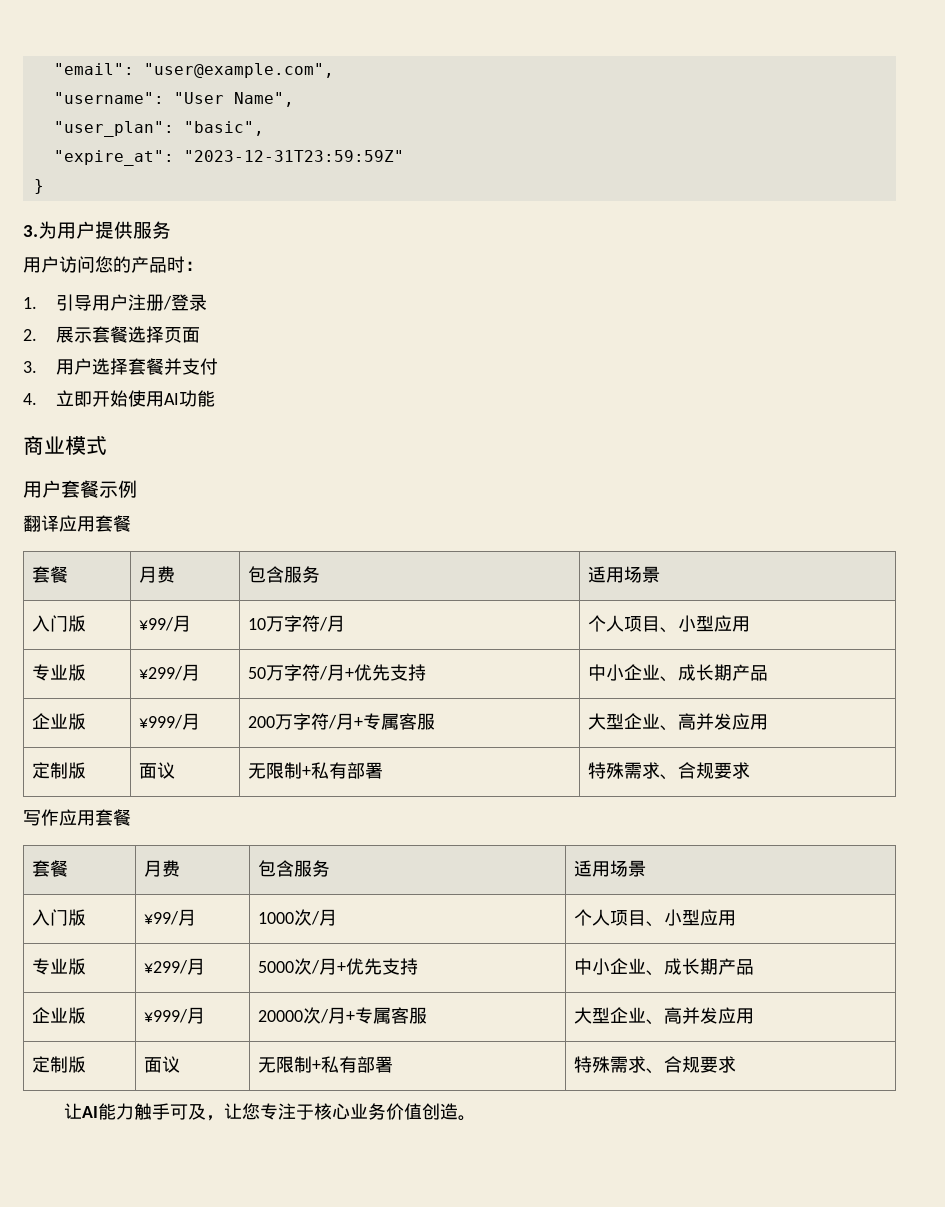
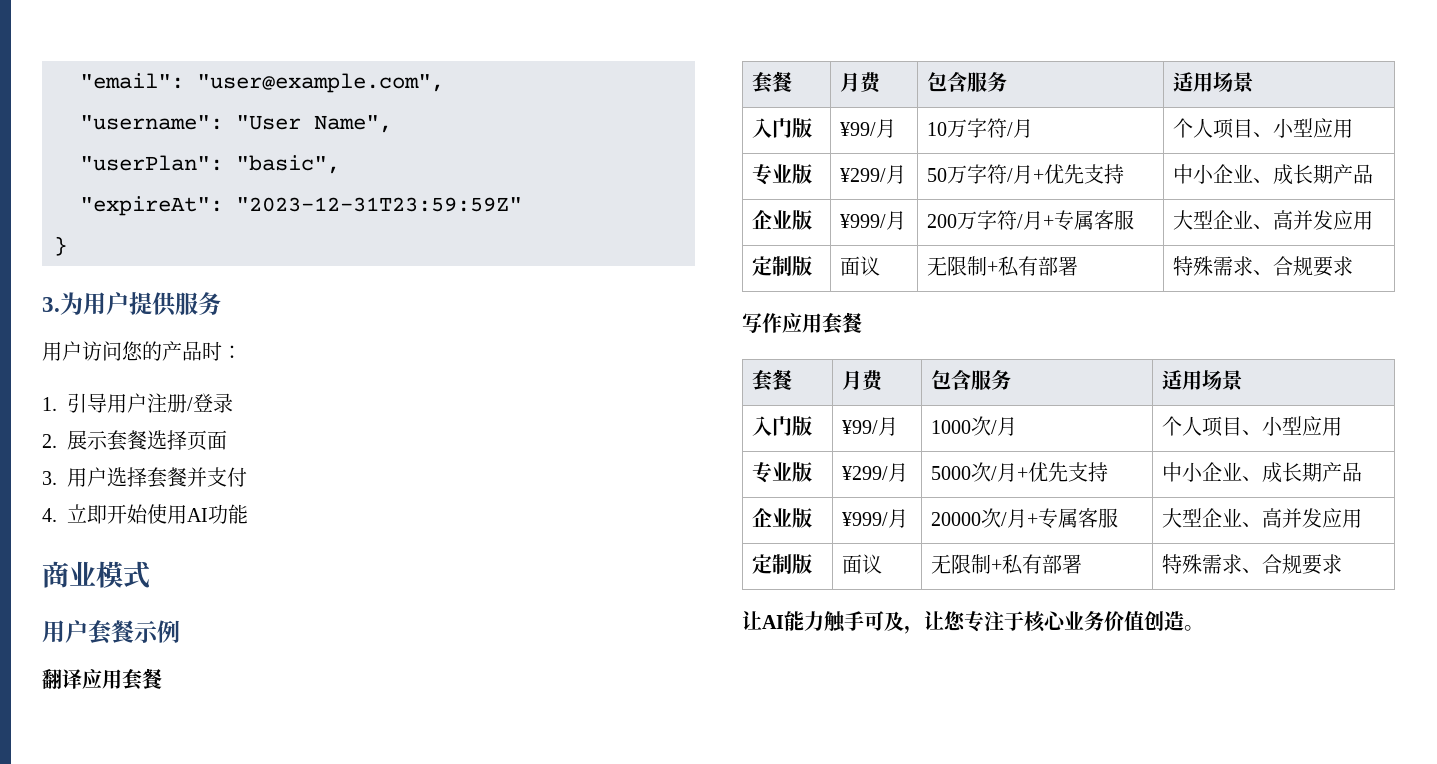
[53,121,174,137] "user_plan": -> [80,155,223,171] "userPlan":
[53,150,174,166] "expire_at": -> [80,196,223,216] "expireAt":

